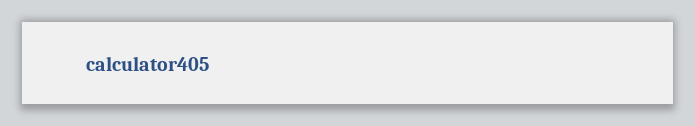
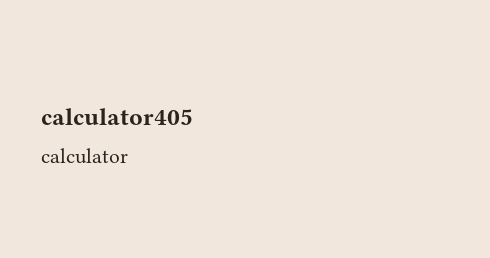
(209, 63) none -> [41,148,128,164] // calculator

